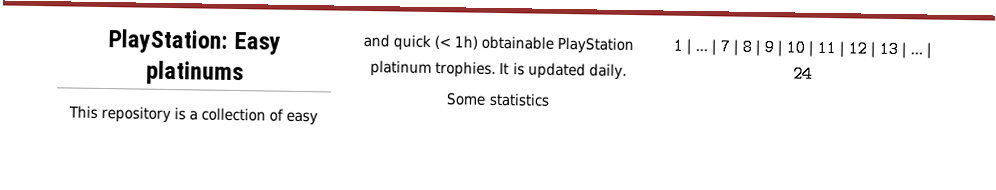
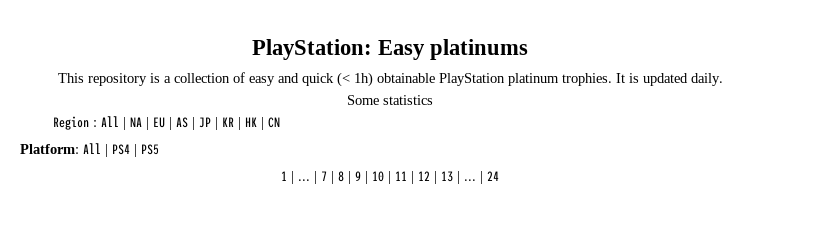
(550, 99) none -> [52,116,280,130] [20,143,159,157] // Region : All | NA | EU | AS | JP | KR | HK | CN // Platform: All | PS4 | PS5

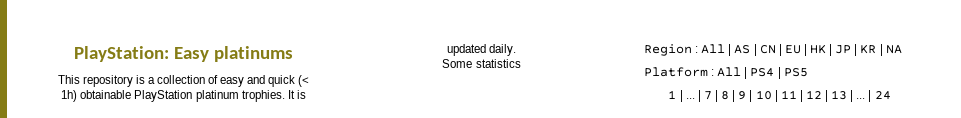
[129,117,142,127] NA -> [734,44,776,56] AS | CN
[175,117,188,128] AS -> [810,44,827,54] HK
[244,117,280,130] [20,144,79,154] HK | CN // Platform: -> [885,45,902,54] [644,67,715,77] NA // Platform :

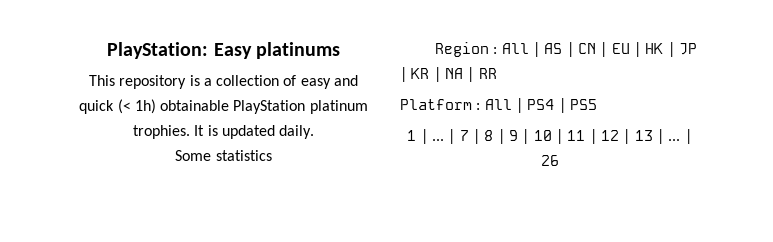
(902, 49) none -> [467,67,497,82] | RR
[874,91,891,100] 24 -> [540,155,559,166] 26

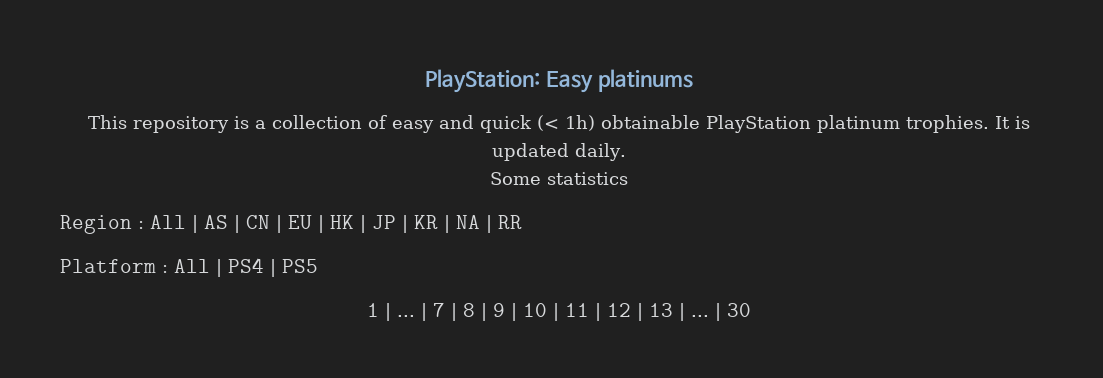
[540,155,559,166] 26 -> [727,303,751,317] 30

